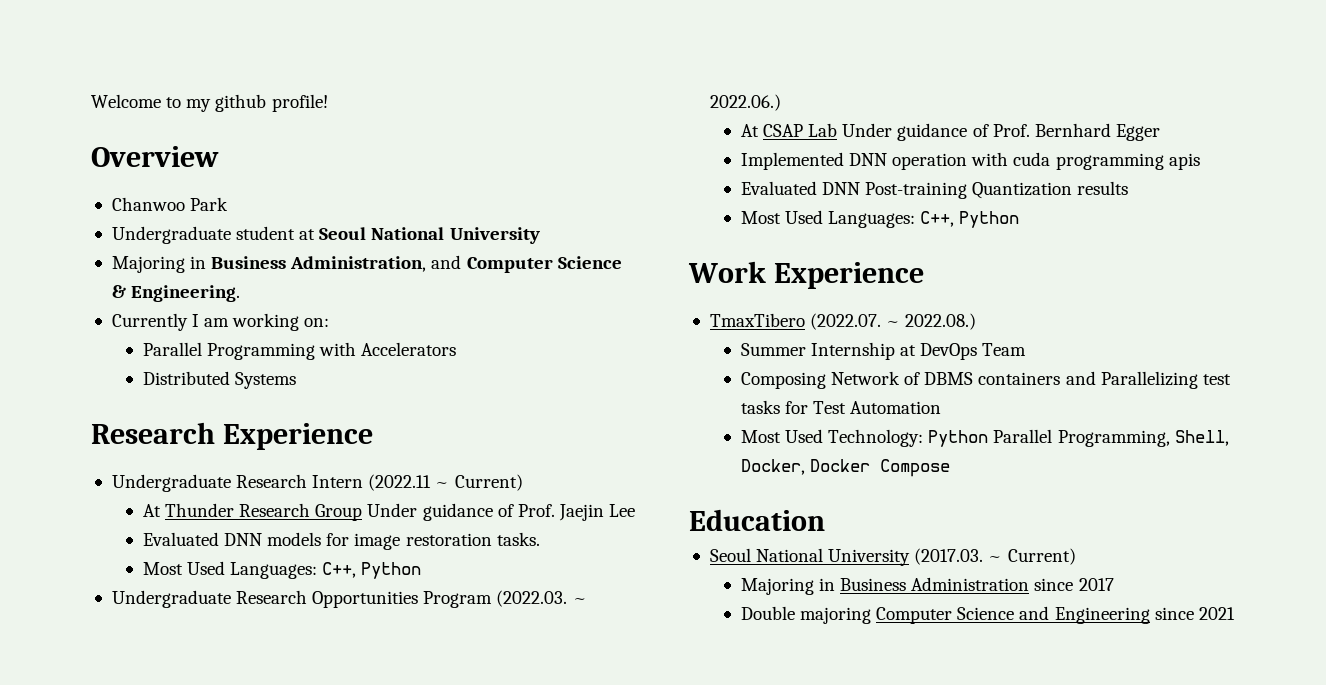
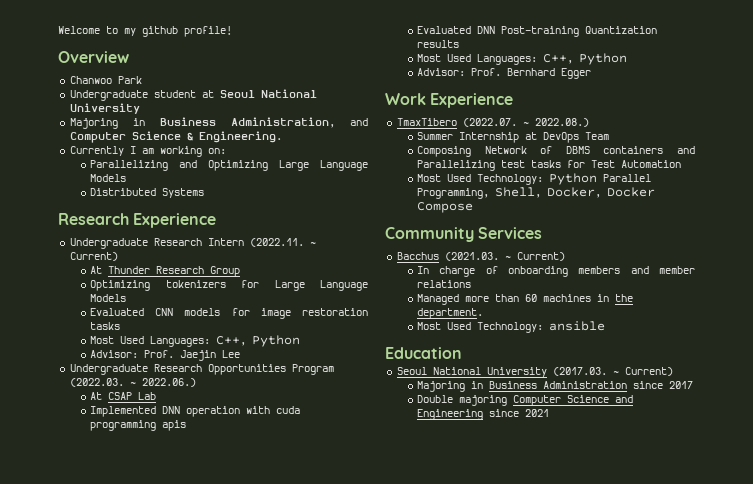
[142,342,457,360] Parallel Programming with Accelerators -> [90,160,368,171] [90,174,127,182] Parallelizing and Optimizing Large Language Models
[368,474,432,491] (2022.11 -> [249,238,304,247] (2022.11.
[367,503,636,521] [142,532,263,546] Under guidance of Prof. Jaejin Lee // Evaluated DNN -> [90,280,368,291] [90,294,127,302] [90,308,174,316] // Optimizing tokenizers for Large Language Models // Evaluated CNN
[496,532,540,546] [142,561,422,579] tasks. // Most Used Languages: C++, Python -> [90,322,121,330] [90,335,301,347] [90,350,241,361] tasks // Most Used Languages: C++, Python // Advisor: Prof. Jaejin Lee
[842,123,1161,141] Under guidance of Prof. Bernhard Egger -> (157, 396) none
(1020, 219) none -> [417,68,592,79] // Advisor: Prof. Bernhard Egger
(951, 468) none -> [385,227,543,242] [396,252,565,261] [417,266,695,277] [417,280,472,288] [417,294,634,305] [417,308,484,319] [417,321,606,333] // Community Services // Bacchus (2021.03. ~ Current) // In charge of onboarding members and member relations // Managed more than 60 machines in the department. // Most Used Technology: ansible

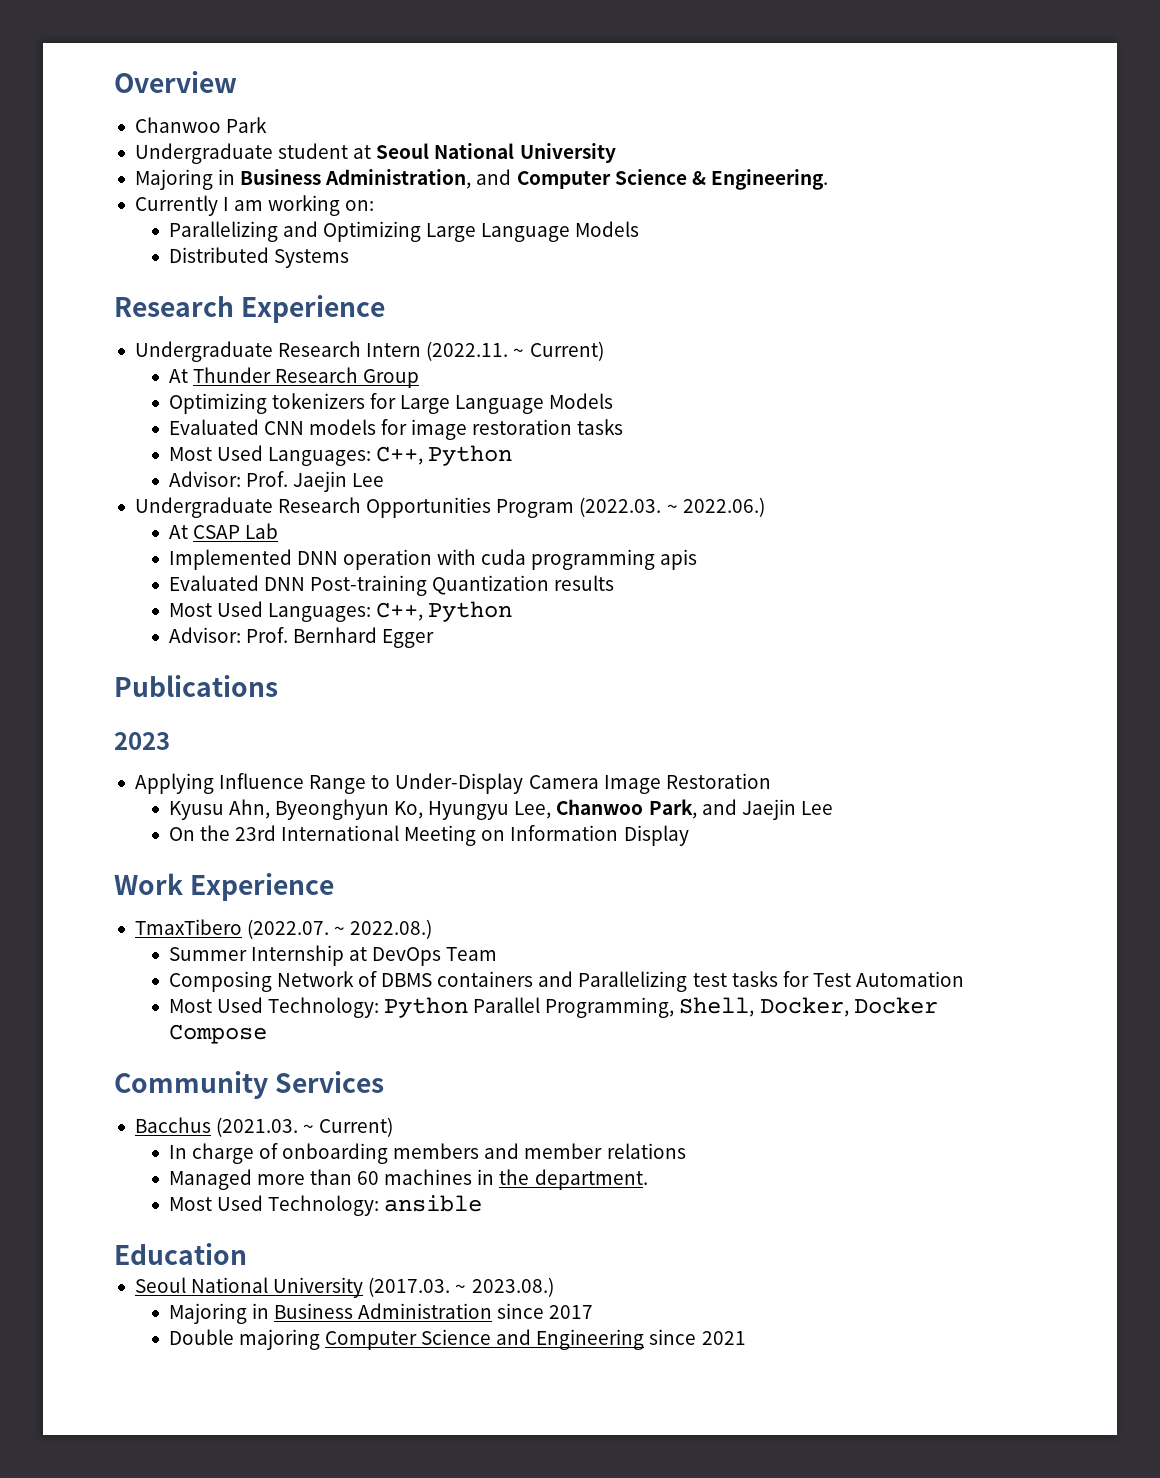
[58,26,232,37] Welcome to my github profile! // -> (114, 82) none
(592, 73) none -> [114,675,278,697] [114,732,170,750] [134,773,771,794] [168,799,833,820] [168,825,689,846] // Publications // 2023 // Applying Influence Range to Under-Display Camera Image Restoration // Kyusu Ahn, Byeonghyun Ko, Hyungyu Lee, Chanwoo Park, and Jaejin Lee // On the 23rd International Meeting on Information Display
[624,367,673,376] Current) -> [471,1277,554,1297] 2023.08.)

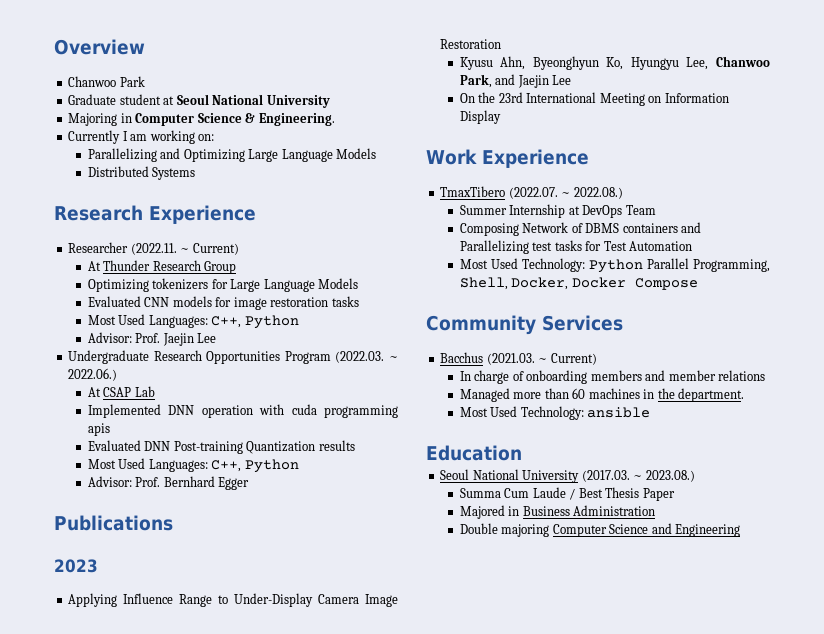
[134,143,273,164] Undergraduate -> [68,94,117,105] Graduate
[240,169,512,189] Business Administration, and -> (132, 118) none
[134,341,422,362] Undergraduate Research Intern -> [68,242,129,253] Researcher
[168,1303,247,1324] Majoring -> [459,487,675,501] [459,505,505,519] Summa Cum Laude / Best Thesis Paper // Majored
[497,1303,594,1319] since 2017 -> (656, 510) none
[649,1329,746,1345] since 2021 -> (741, 530) none

